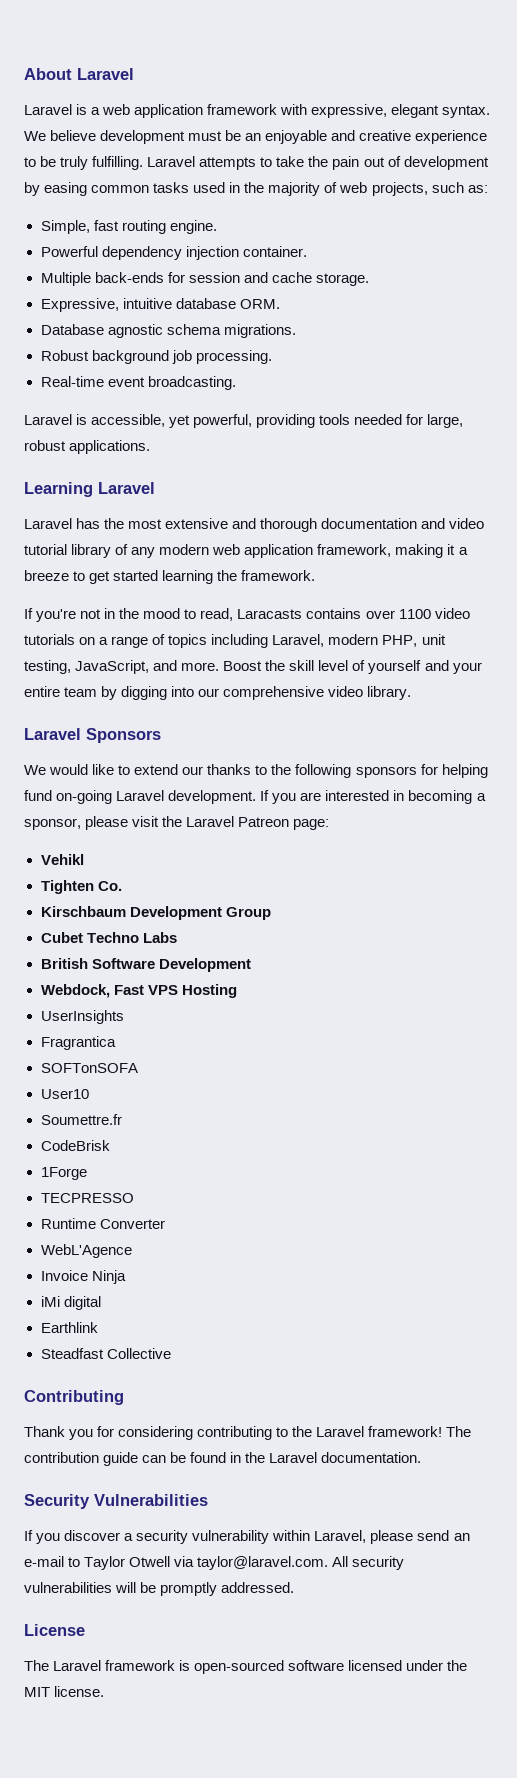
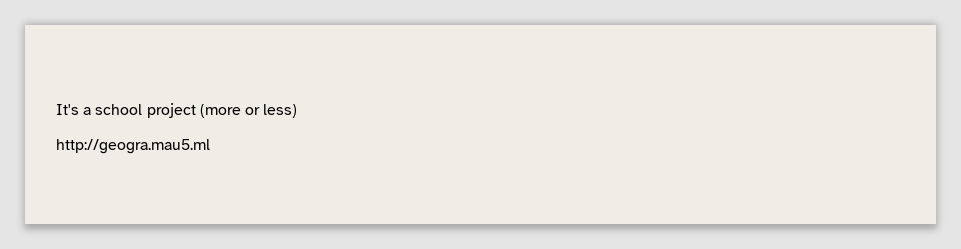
[24,68,134,80] [24,104,491,118] [24,130,488,144] [24,156,489,170] [24,182,488,196] [40,220,217,234] [40,246,307,260] [40,272,369,286] [40,298,280,312] [40,324,296,338] [40,350,272,364] [40,376,236,390] [24,414,464,428] [24,440,151,454] [24,482,155,497] [24,518,485,532] [24,544,468,558] [24,570,316,584] [24,608,470,622] [24,634,446,648] [24,660,482,674] [24,686,412,700] [24,728,161,743] [24,764,488,778] [24,790,486,804] [24,816,330,830] [40,854,84,865] [40,880,122,894] [40,906,271,920] [40,932,177,943] [40,958,251,972] [40,984,237,998] [40,1010,124,1024] [40,1036,116,1050] [40,1063,138,1073] [40,1089,89,1099] [40,1114,122,1125] [40,1140,110,1151] [40,1167,87,1180] [40,1193,134,1203] [40,1218,165,1229] [40,1244,132,1258] [40,1270,126,1284] [40,1296,101,1310] [40,1322,98,1333] [40,1348,171,1359] [24,1390,124,1405] [24,1426,472,1440] [24,1452,422,1466] [24,1494,208,1509] [24,1530,470,1544] [24,1556,405,1570] [24,1582,295,1596] [24,1624,85,1636] [24,1660,468,1674] [24,1686,105,1697] About Laravel // Laravel is a web application framework with expressive, elegant syntax. We believe development must be an enjoyable and creative experience to be truly fulfilling. Laravel attempts to take the pain out of development by easing common tasks used in the majority of web projects, such as: // Simple, fast routing engine. // Powerful dependency injection container. // Multiple back-ends for session and cache storage. // Expressive, intuitive database ORM. // Database agnostic schema migrations. // Robust background job processing. // Real-time event broadcasting. // Laravel is accessible, yet powerful, providing tools needed for large, robust applications. // Learning Laravel // Laravel has the most extensive and thorough documentation and video tutorial library of any modern web application framework, making it a breeze to get started learning the framework. // If you're not in the mood to read, Laracasts contains over 1100 video tutorials on a range of topics including Laravel, modern PHP, unit testing, JavaScript, and more. Boost the skill level of yourself and your entire team by digging into our comprehensive video library. // Laravel Sponsors // We would like to extend our thanks to the following sponsors for helping fund on-going Laravel development. If you are interested in becoming a sponsor, please visit the Laravel Patreon page: // Vehikl // Tighten Co. // Kirschbaum Development Group // Cubet Techno Labs // British Software Development // Webdock, Fast VPS Hosting // UserInsights // Fragrantica // SOFTonSOFA // User10 // Soumettre.fr // CodeBrisk // 1Forge // TECPRESSO // Runtime Converter // WebL'Agence // Invoice Ninja // iMi digital // Earthlink // Steadfast Collective // Contributing // Thank you for considering contributing to the Laravel framework! The contribution guide can be found in the Laravel documentation. // Security Vulnerabilities // If you discover a security vulnerability within Laravel, please send an e-mail to Taylor Otwell via taylor@laravel.com. All security vulnerabilities will be promptly addressed. // License // The Laravel framework is open-sourced software licensed under the MIT license. -> [56,103,298,118] [56,139,210,154] It's a school project (more or less) // http://geogra.mau5.ml

